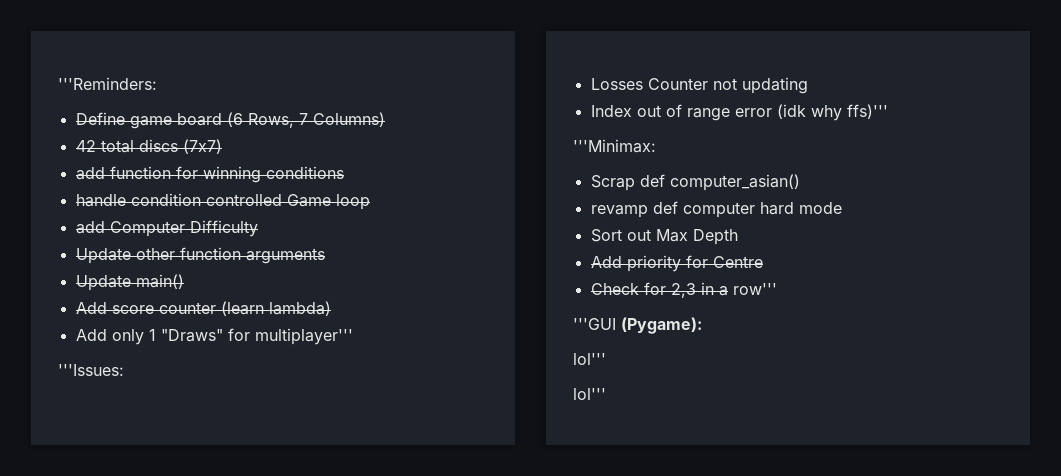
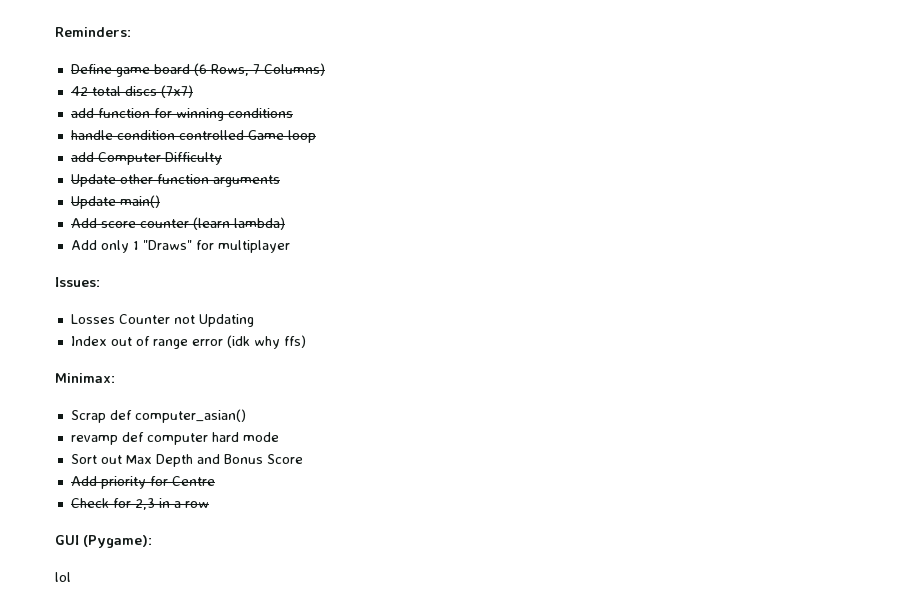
[58,77,157,90] '''Reminders: -> [55,27,131,37] Reminders:
[254,328,353,345] [58,364,124,376] multiplayer''' // '''Issues: -> [217,240,290,253] [55,277,100,287] multiplayer // Issues:
[741,77,808,94] updating -> [198,314,254,327] Updating
[846,104,888,119] [573,139,656,153] ffs)''' // '''Minimax: -> [283,335,306,348] [55,373,115,383] ffs) // Minimax:
(738, 237) none -> [196,454,303,464] and Bonus Score
[732,283,777,295] [573,318,616,330] row''' // '''GUI -> [184,501,209,508] [55,535,79,545] row // GUI
[573,353,606,365] [573,388,606,400] lol''' // lol''' -> [55,572,71,582] lol

